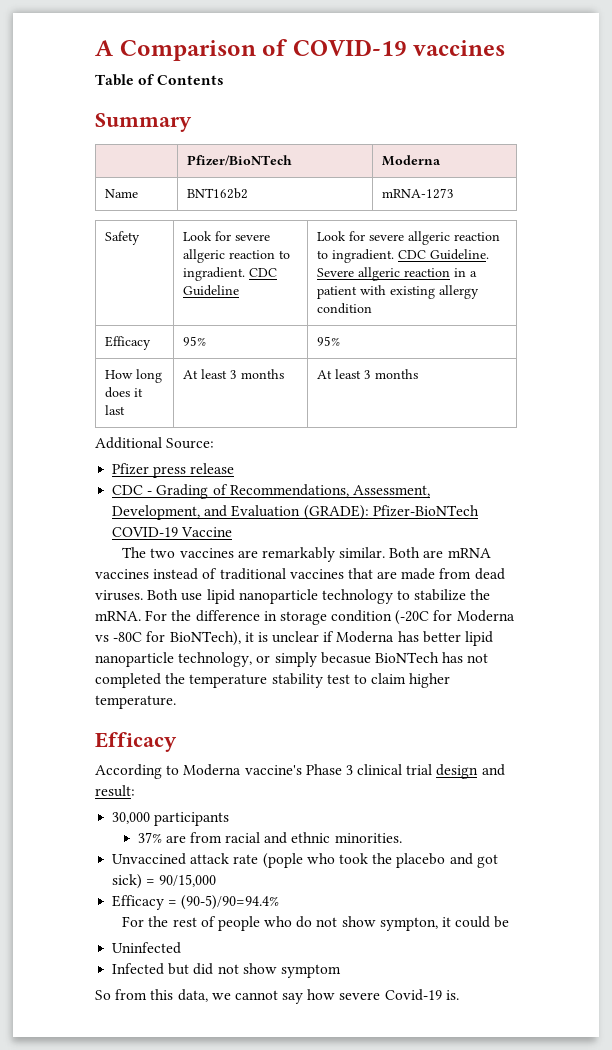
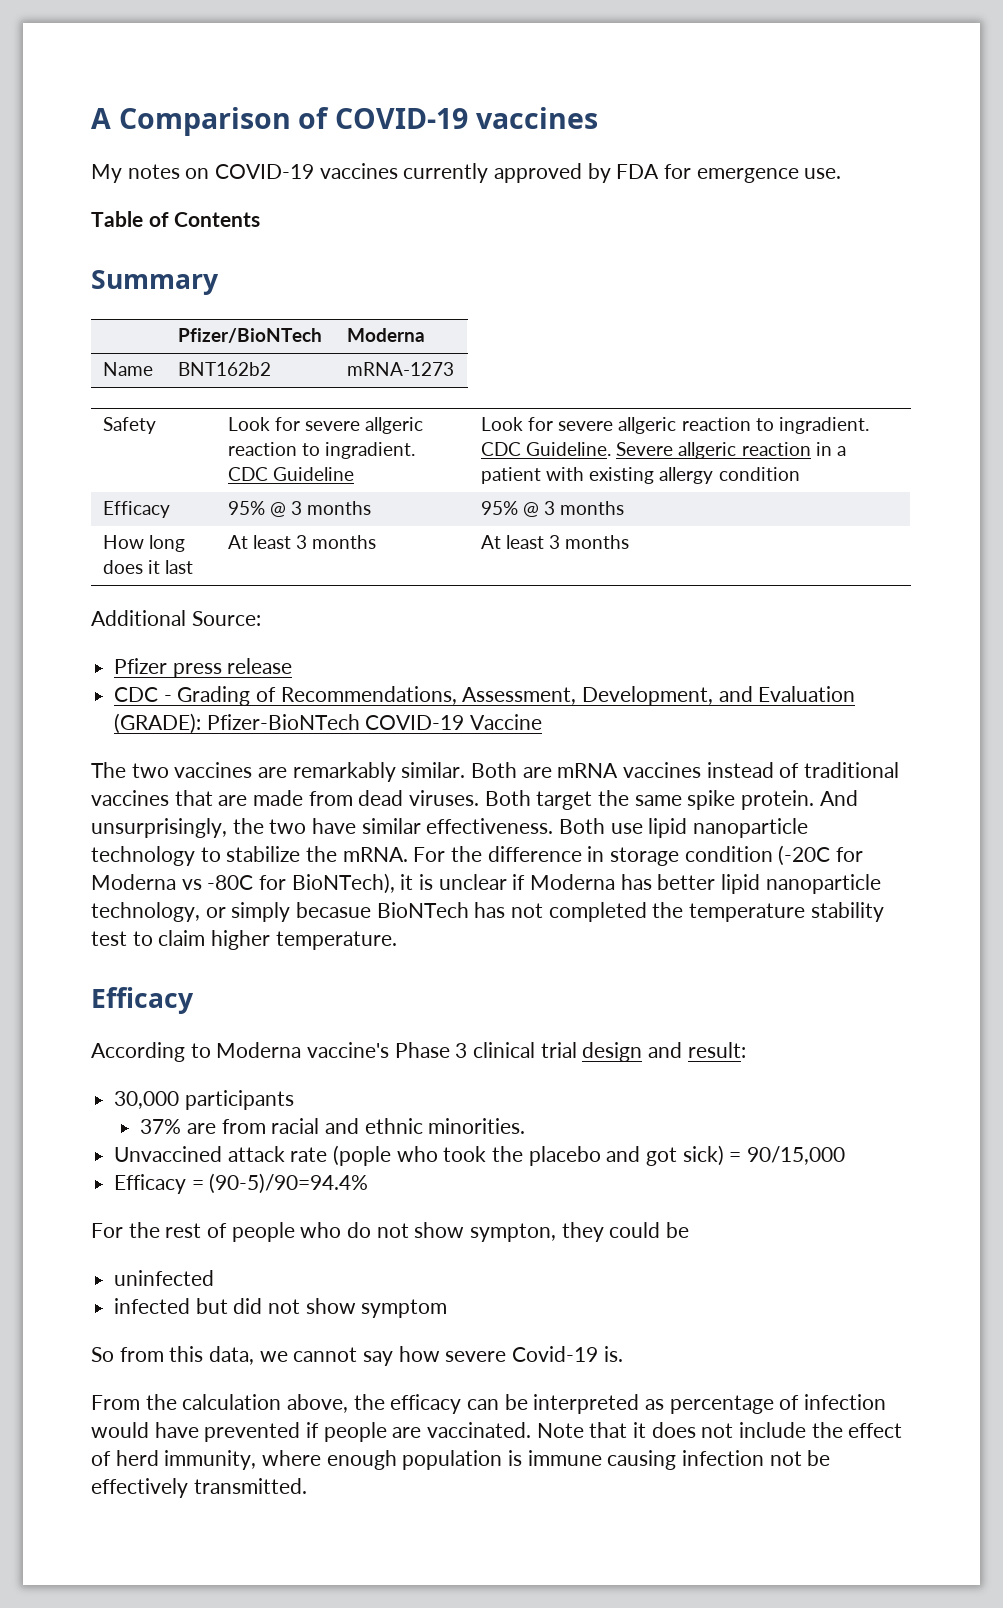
(506, 48) none -> [91,163,842,183] // My notes on COVID-19 vaccines currently approved by FDA for emergence use.
[316,336,340,346] | 95% -> [270,501,372,517] [481,501,625,517] @ 3 months | 95% @ 3 months
(179, 594) none -> [536,790,858,810] [91,818,606,838] target the same spike protein. And unsurprisingly, the two have similar effectiveness. Both
[442,917,452,927] it -> [561,1222,604,1242] they
[112,942,182,954] [112,963,165,975] Uninfected // Infected -> [114,1270,215,1286] [114,1298,191,1314] uninfected // infected
(459, 995) none -> [91,1394,887,1414] [91,1422,903,1442] [91,1450,831,1470] [91,1478,307,1498] // From the calculation above, the efficacy can be interpreted as percentage of infection would have prevented if people are vaccinated. Note that it does not include the effect of herd immunity, where enough population is immune causing infection not be effectively transmitted.

